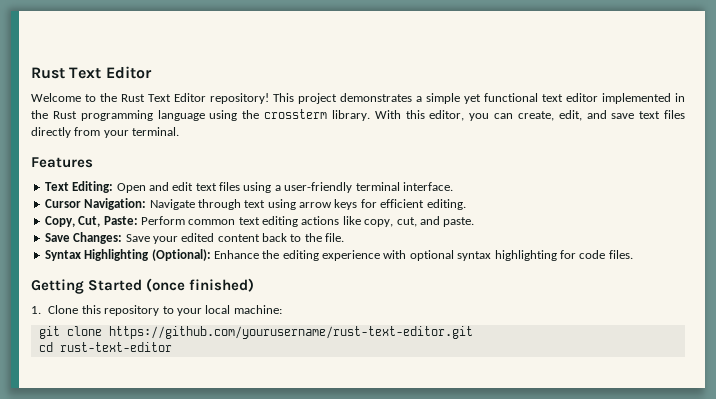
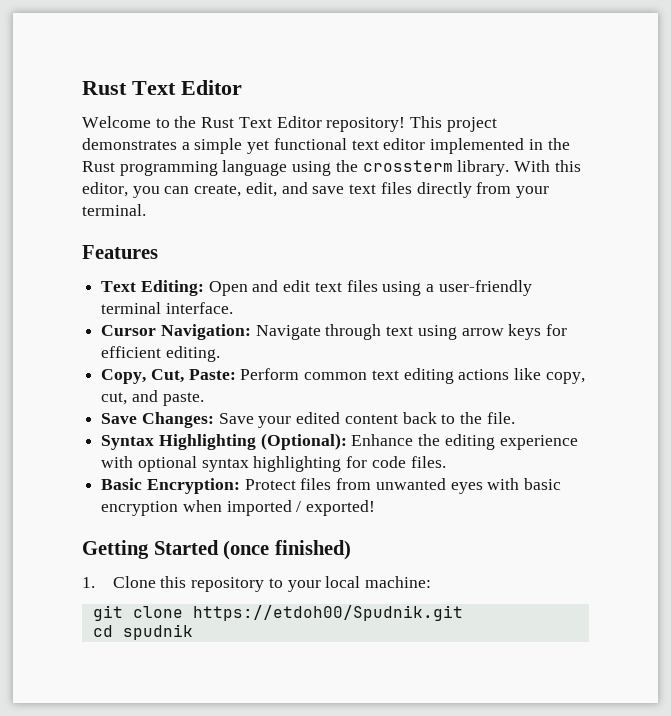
(633, 254) none -> [101,478,562,494] [101,500,376,516] // Basic Encryption: Protect files from unwanted eyes with basic encryption when imported / exported!
[108,326,473,339] https://github.com/yourusername/rust-text-editor.git -> [192,605,463,621] https://etdoh00/Spudnik.git
[59,342,172,352] rust-text-editor -> [122,624,193,640] spudnik

